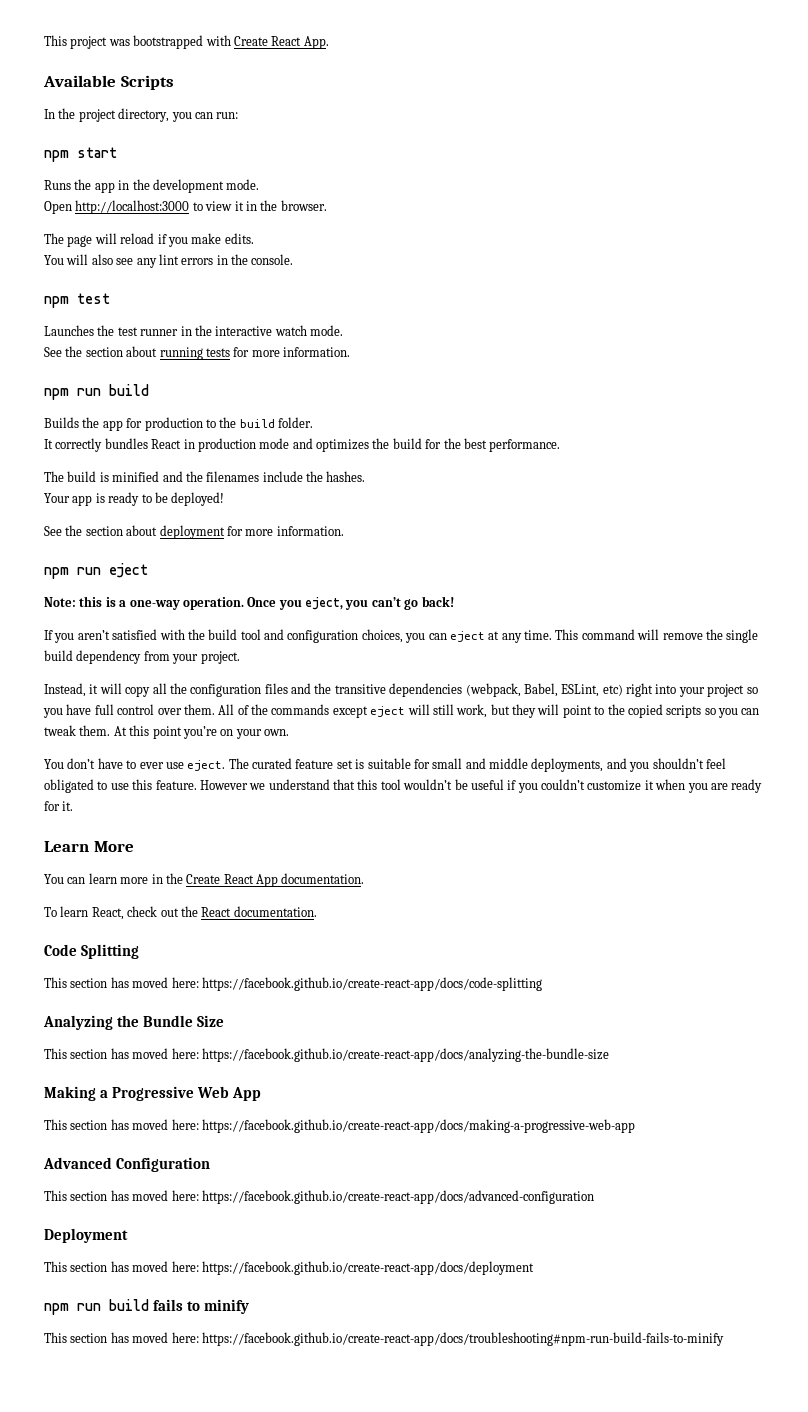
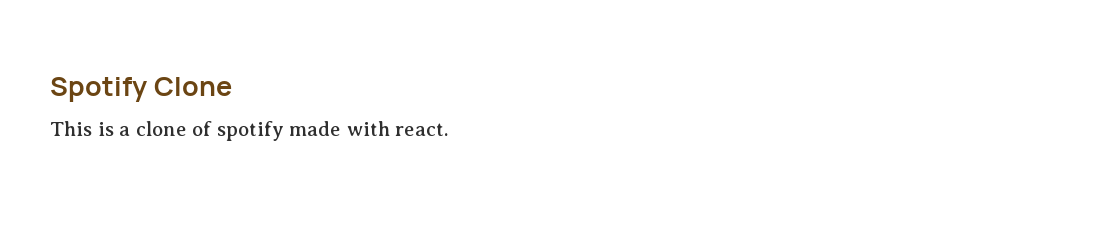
[44,35,329,49] [43,75,174,90] [44,108,239,122] [44,147,117,162] [44,179,260,193] [44,200,327,214] [44,233,254,247] [44,254,294,268] [44,293,110,308] [44,325,343,336] [44,346,350,360] [44,384,149,400] [44,417,313,431] [44,438,561,452] [44,471,366,482] [44,492,225,506] [44,525,344,539] [44,563,148,579] [44,596,454,610] [44,629,759,643] [44,650,240,664] [44,683,758,697] [43,704,760,718] [44,725,289,739] [44,758,726,772] [44,779,763,793] [44,801,74,811] [44,841,134,852] [44,873,365,887] [44,906,317,920] [44,944,139,959] [44,977,542,991] [43,1015,224,1030] [44,1048,609,1062] [44,1086,261,1101] [44,1119,635,1133] [43,1157,210,1172] [44,1190,594,1204] [44,1228,128,1243] [44,1261,534,1275] [44,1299,249,1315] [44,1332,724,1346] This project was bootstrapped with Create React App. // Available Scripts // In the project directory, you can run: // npm start // Runs the app in the development mode. // Open http://localhost:3000 to view it in the browser. // The page will reload if you make edits. // You will also see any lint errors in the console. // npm test // Launches the test runner in the interactive watch mode. // See the section about running tests for more information. // npm run build // Builds the app for production to the build folder. // It correctly bundles React in production mode and optimizes the build for the best performance. // The build is minified and the filenames include the hashes. // Your app is ready to be deployed! // See the section about deployment for more information. // npm run eject // Note: this is a one-way operation. Once you eject, you can’t go back! // If you aren’t satisfied with the build tool and configuration choices, you can eject at any time. This command will remove the single build dependency from your project. // Instead, it will copy all the configuration files and the transitive dependencies (webpack, Babel, ESLint, etc) right into your project so you have full control over them. All of the commands except eject will still work, but they will point to the copied scripts so you can tweak them. At this point you’re on your own. // You don’t have to ever use eject. The curated feature set is suitable for small and middle deployments, and you shouldn’t feel obligated to use this feature. However we understand that this tool wouldn’t be useful if you couldn’t customize it when you are ready for it. // Learn More // You can learn more in the Create React App documentation. // To learn React, check out the React documentation. // Code Splitting // This section has moved here: https://facebook.github.io/create-react-app/docs/code-splitting // Analyzing the Bundle Size // This section has moved here: https://facebook.github.io/create-react-app/docs/analyzing-the-bundle-size // Making a Progressive Web App // This section has moved here: https://facebook.github.io/create-react-app/docs/making-a-progressive-web-app // Advanced Configuration // This section has moved here: https://facebook.github.io/create-react-app/docs/advanced-configuration // Deployment // This section has moved here: https://facebook.github.io/create-react-app/docs/deployment // npm run build fails to minify // This section has moved here: https://facebook.github.io/create-react-app/docs/troubleshooting#npm-run-build-fails-to-minify -> [50,77,233,102] [50,121,449,141] Spotify Clone // This is a clone of spotify made with react.

